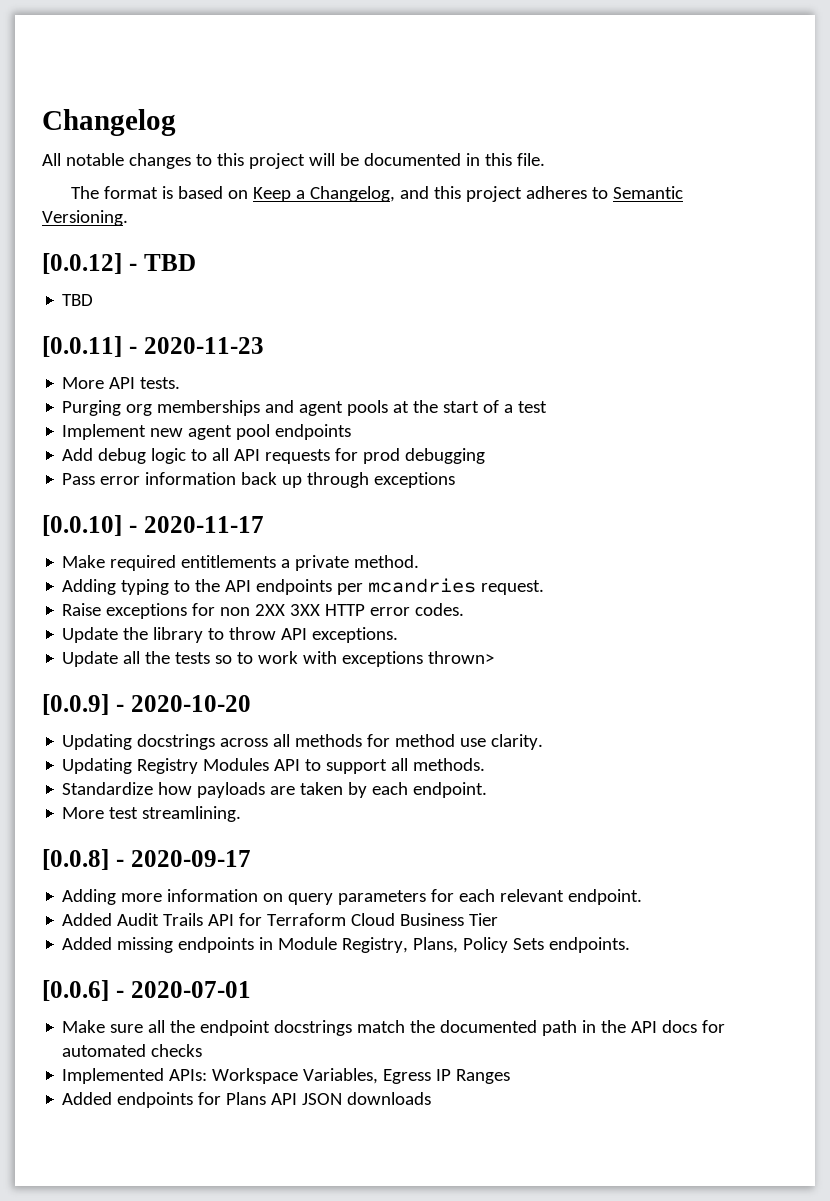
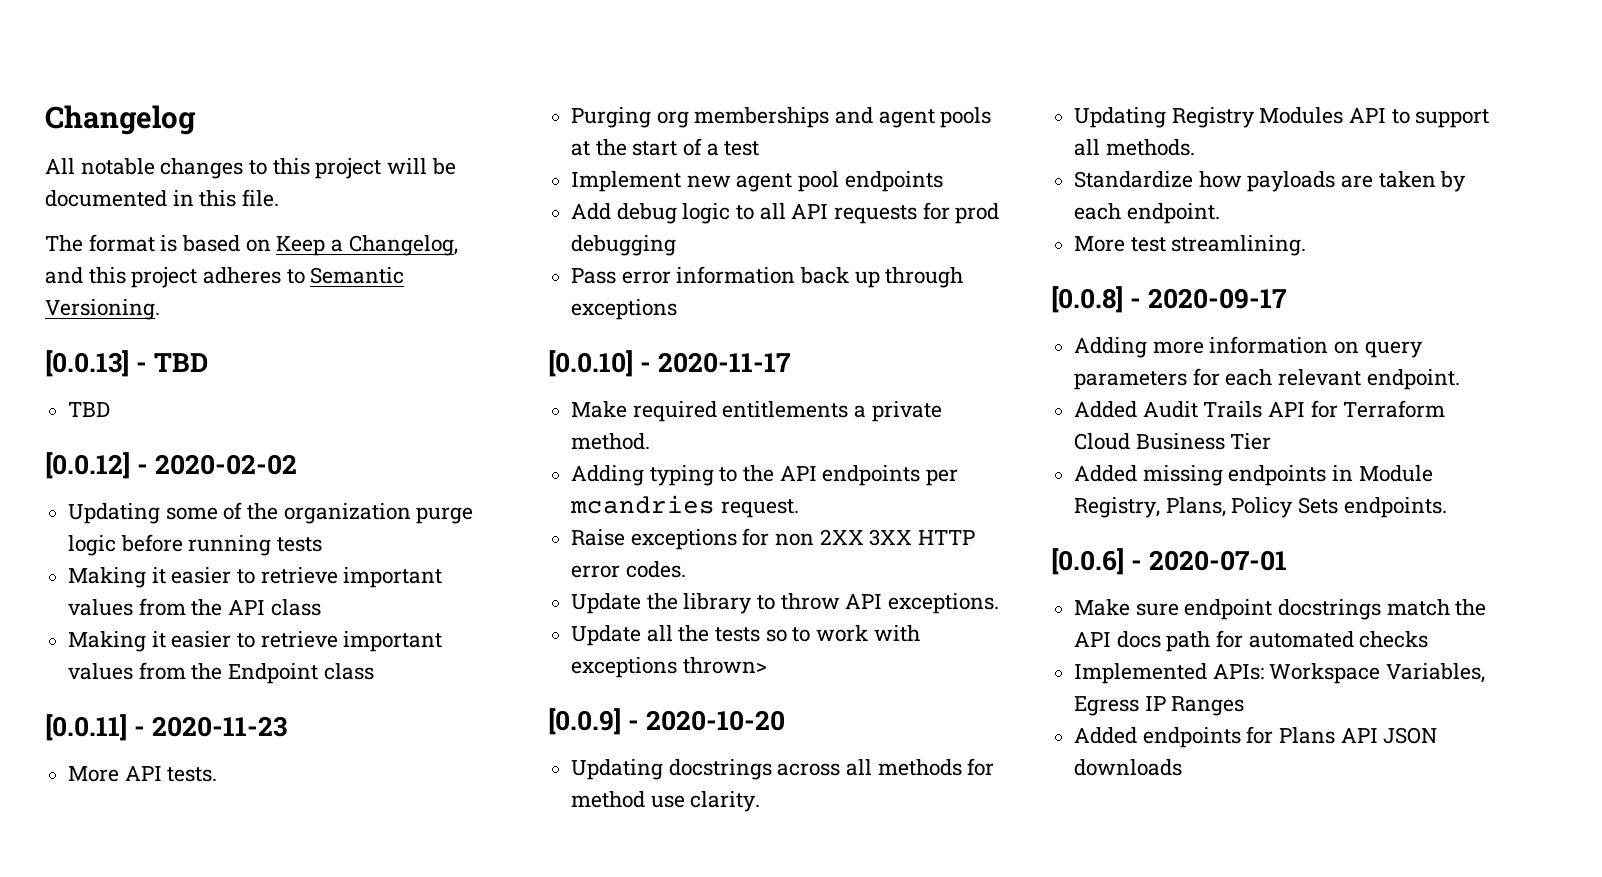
[42,253,122,274] [0.0.12] -> [45,350,129,377] [0.0.13]
(94, 300) none -> [45,452,298,479] [68,502,474,524] [68,534,323,556] [68,567,443,588] [68,598,321,616] [68,631,443,652] [68,662,374,684] // [0.0.12] - 2020-02-02 // Updating some of the organization purge logic before running tests // Making it easier to retrieve important values from the API class // Making it easier to retrieve important values from the Endpoint class
[148,1020,196,1033] all the -> (1179, 609) none
[440,1020,627,1036] documented path in the -> (1487, 607) none
(698, 1026) none -> [1166,631,1211,652] path

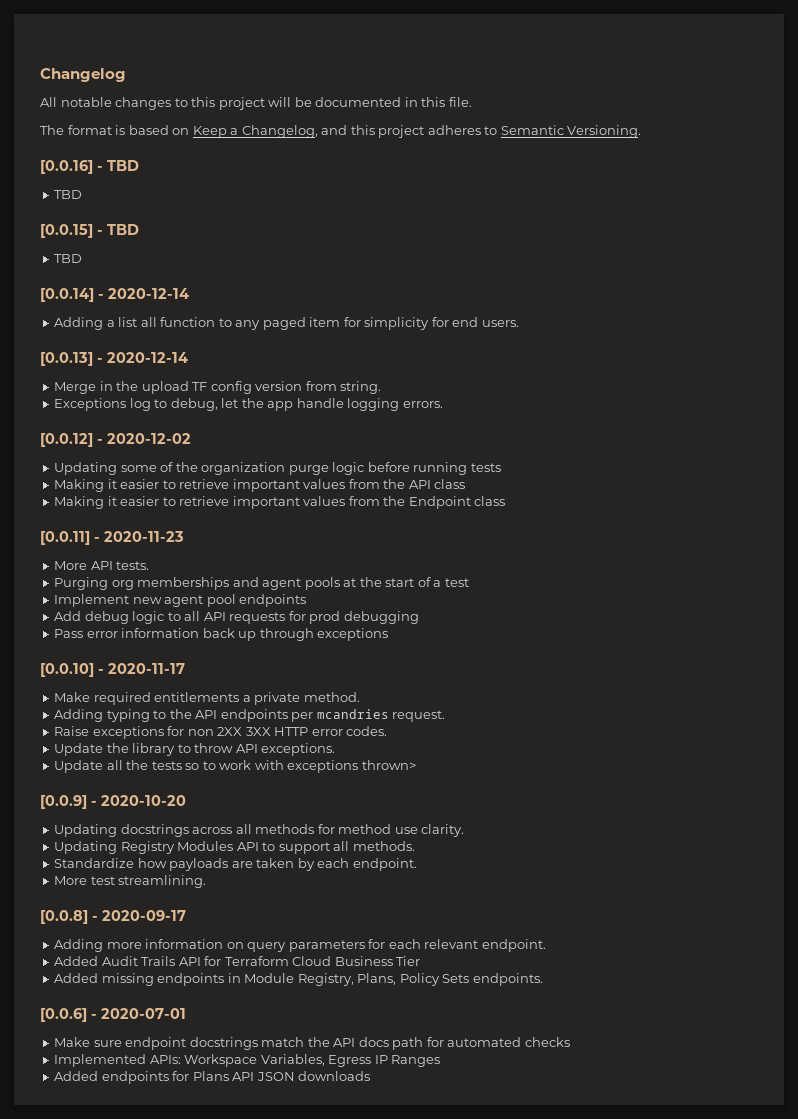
[45,350,209,377] [68,402,111,417] [0.0.13] - TBD // TBD -> [40,160,139,174] [54,190,83,199] [40,224,139,238] [54,254,83,263] [40,288,189,302] [54,317,519,330] [40,352,188,366] [54,381,382,394] [54,398,443,411] [0.0.16] - TBD // TBD // [0.0.15] - TBD // TBD // [0.0.14] - 2020-12-14 // Adding a list all function to any paged item for simplicity for end users. // [0.0.13] - 2020-12-14 // Merge in the upload TF config version from string. // Exceptions log to debug, let the app handle logging errors.
[155,454,298,475] 2020-02-02 -> [107,433,191,444] 2020-12-02

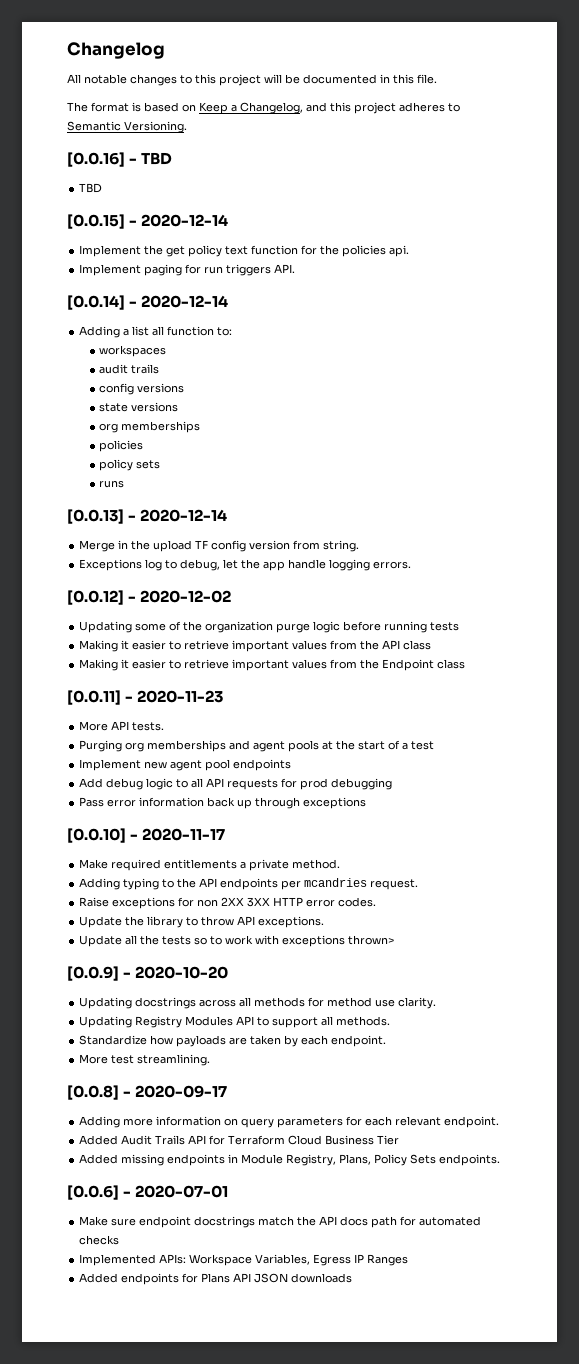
[107,224,139,235] [54,254,83,263] TBD // TBD -> [141,214,229,227] [79,245,410,257] [79,264,296,276] 2020-12-14 // Implement the get policy text function for the policies api. // Implement paging for run triggers API.
[218,317,519,330] to any paged item for simplicity for end users. -> [217,327,233,336] [99,345,167,357] [99,364,160,374] [99,383,185,395] [99,402,179,412] [99,421,201,433] [99,440,144,452] [99,459,161,471] [99,480,125,488] to: // workspaces // audit trails // config versions // state versions // org memberships // policies // policy sets // runs

